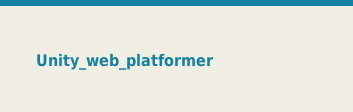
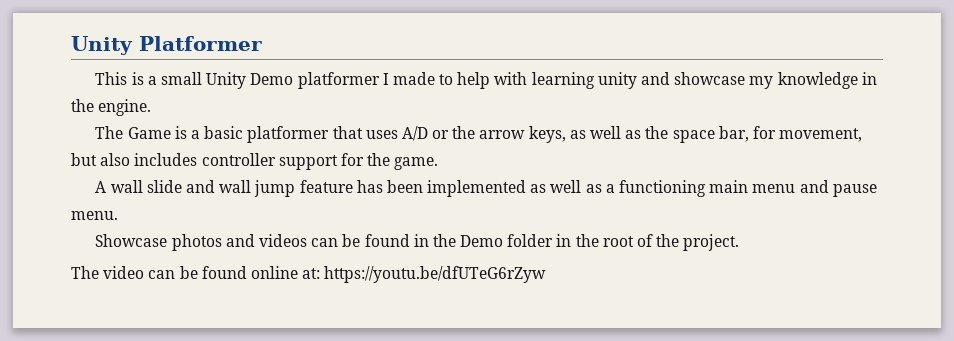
[36,53,214,70] Unity_web_platformer -> [71,36,262,55] [95,72,877,89] [71,99,152,116] [95,126,863,143] [71,153,439,170] [95,180,877,197] [71,211,118,220] [95,234,740,251] [71,266,547,283] Unity Platformer // This is a small Unity Demo platformer I made to help with learning unity and showcase my knowledge in the engine. // The Game is a basic platformer that uses A/D or the arrow keys, as well as the space bar, for movement, but also includes controller support for the game. // A wall slide and wall jump feature has been implemented as well as a functioning main menu and pause menu. // Showcase photos and videos can be found in the Demo folder in the root of the project. // The video can be found online at: https://youtu.be/dfUTeG6rZyw

